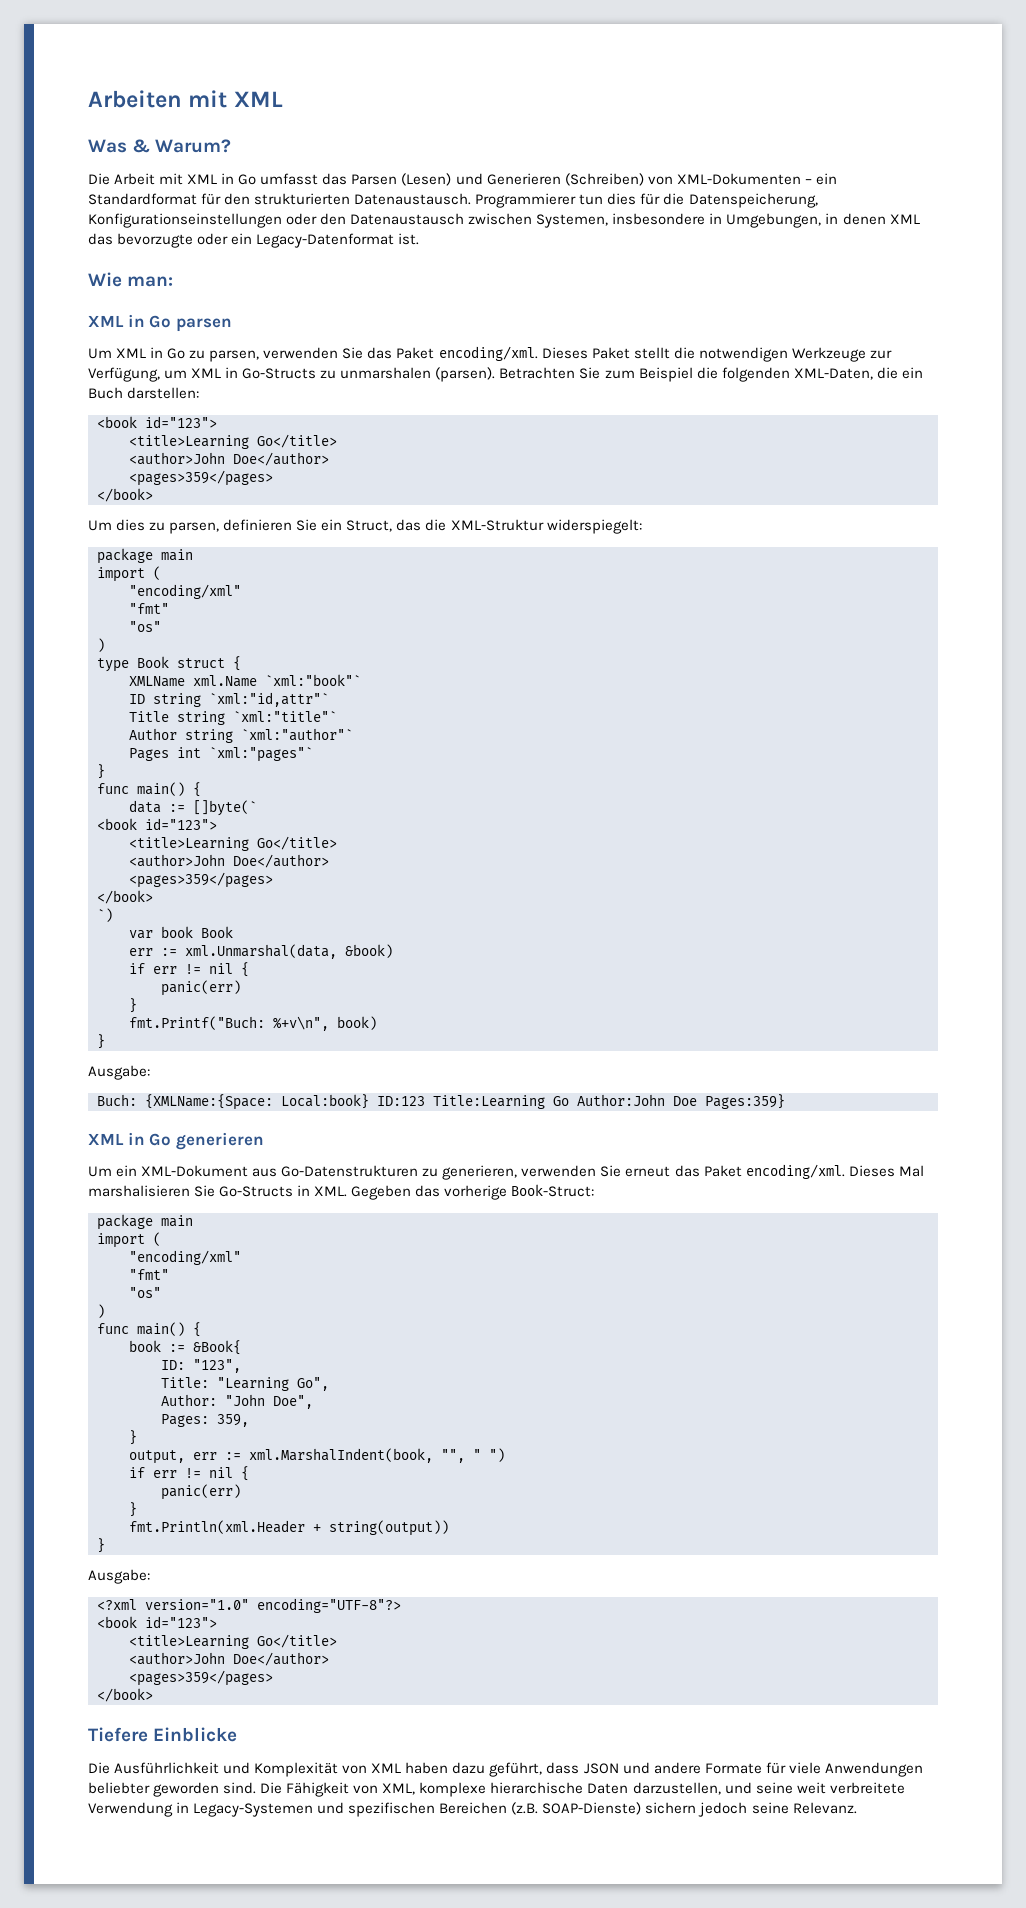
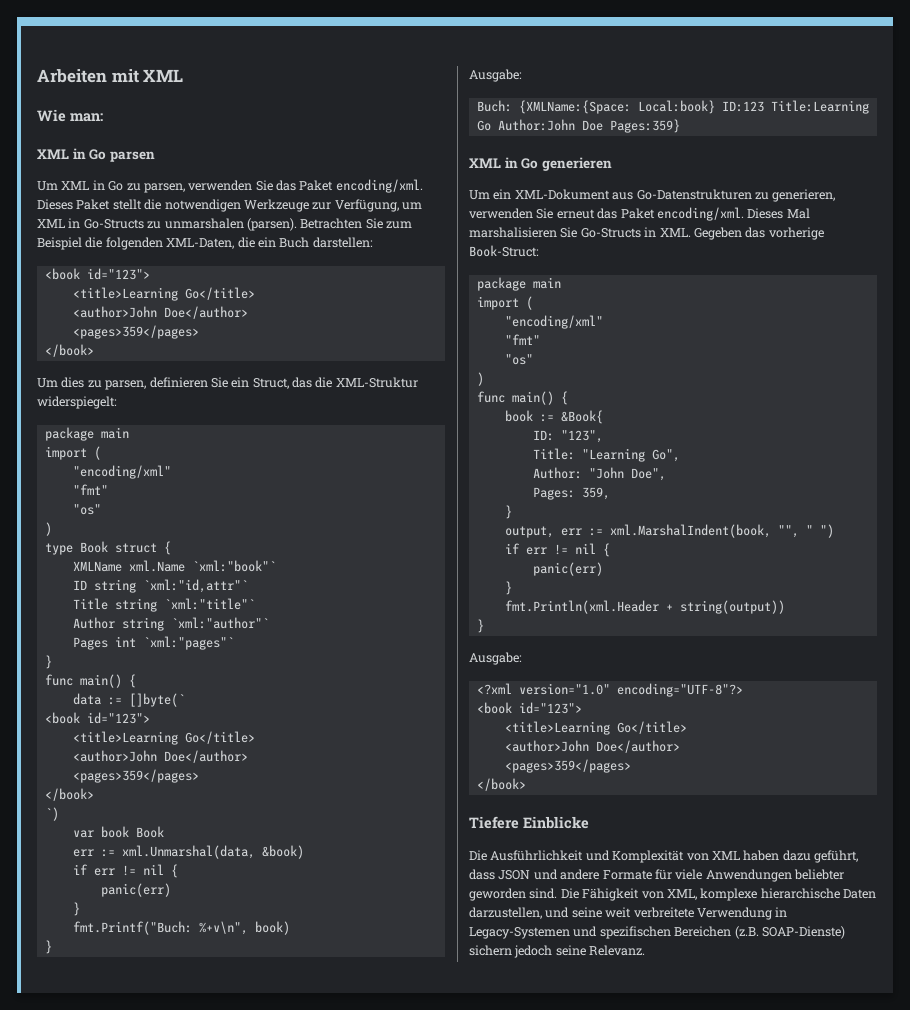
[88,139,232,153] [88,173,837,186] [88,193,818,208] [88,213,920,228] [88,233,420,248] // Was & Warum? // Die Arbeit mit XML in Go umfasst das Parsen (Lesen) und Generieren (Schreiben) von XML-Dokumenten – ein Standardformat für den strukturierten Datenaustausch. Programmierer tun dies für die Datenspeicherung, Konfigurationseinstellungen oder den Datenaustausch zwischen Systemen, insbesondere in Umgebungen, in denen XML das bevorzugte oder ein Legacy-Datenformat ist. -> (184, 75) none

